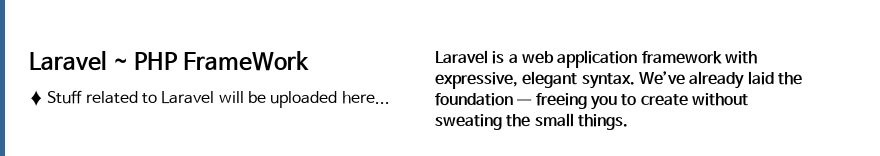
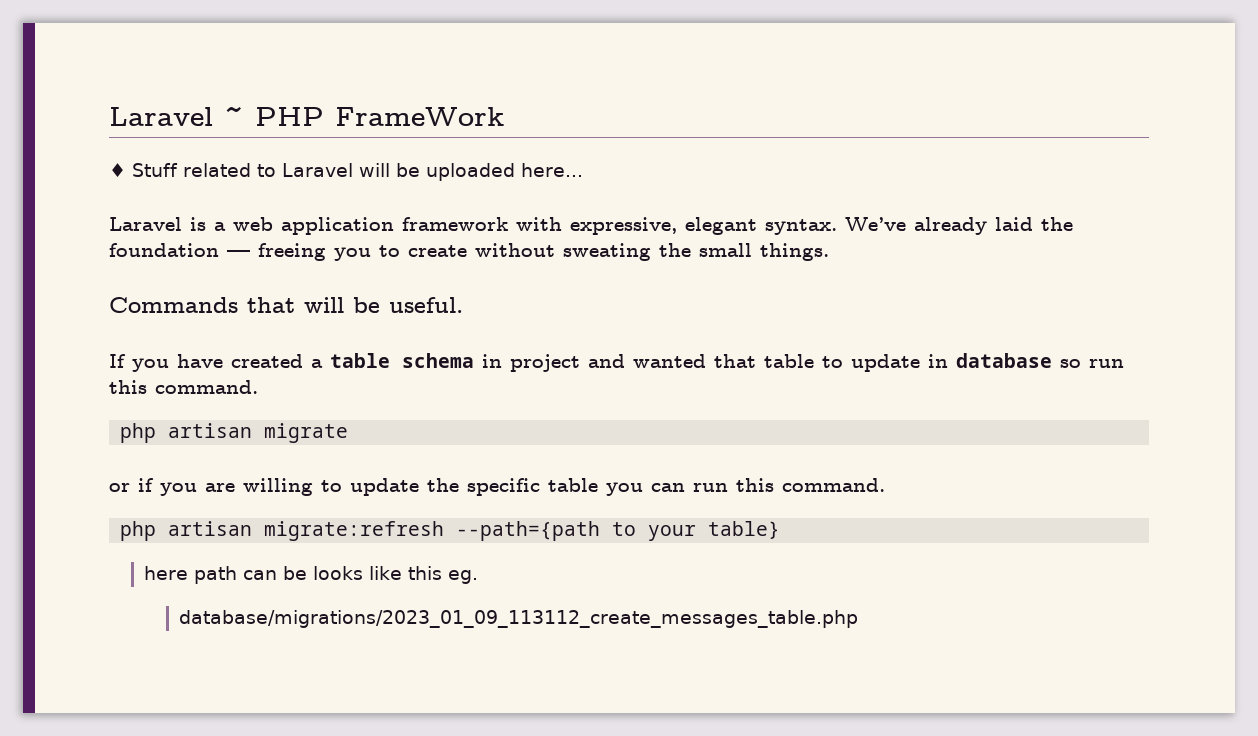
(628, 122) none -> [109,297,463,313] [109,353,1124,372] [109,380,258,394] [120,423,349,443] [109,478,885,496] [120,521,781,541] [143,566,478,584] [178,610,858,628] // Commands that will be useful. // If you have created a table schema in project and wanted that table to update in database so run this command. // php artisan migrate // or if you are willing to update the specific table you can run this command. // php artisan migrate:refresh --path={path to your table} // here path can be looks like this eg. // database/migrations/2023_01_09_113112_create_messages_table.php

